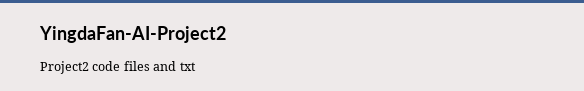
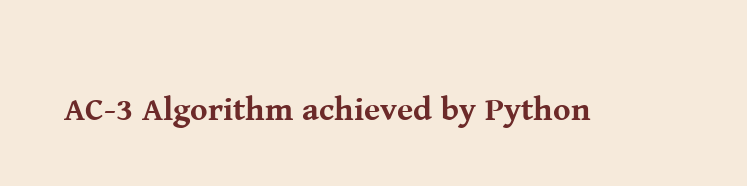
[39,26,226,43] [40,61,196,74] YingdaFan-AI-Project2 // Project2 code files and txt -> [64,95,591,128] AC-3 Algorithm achieved by Python

